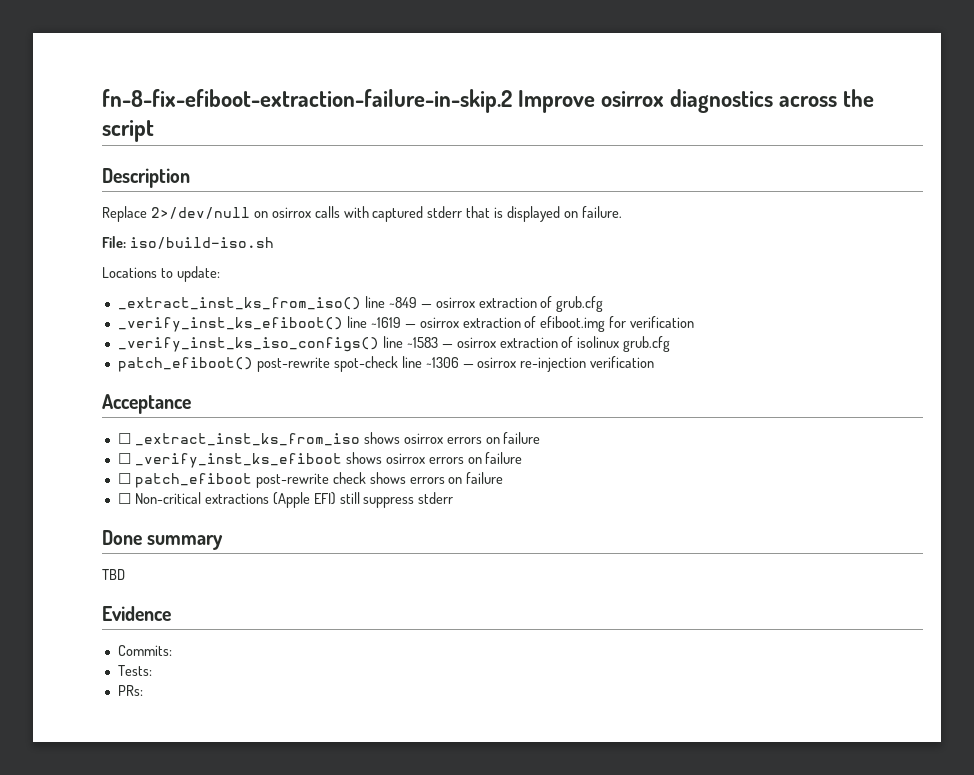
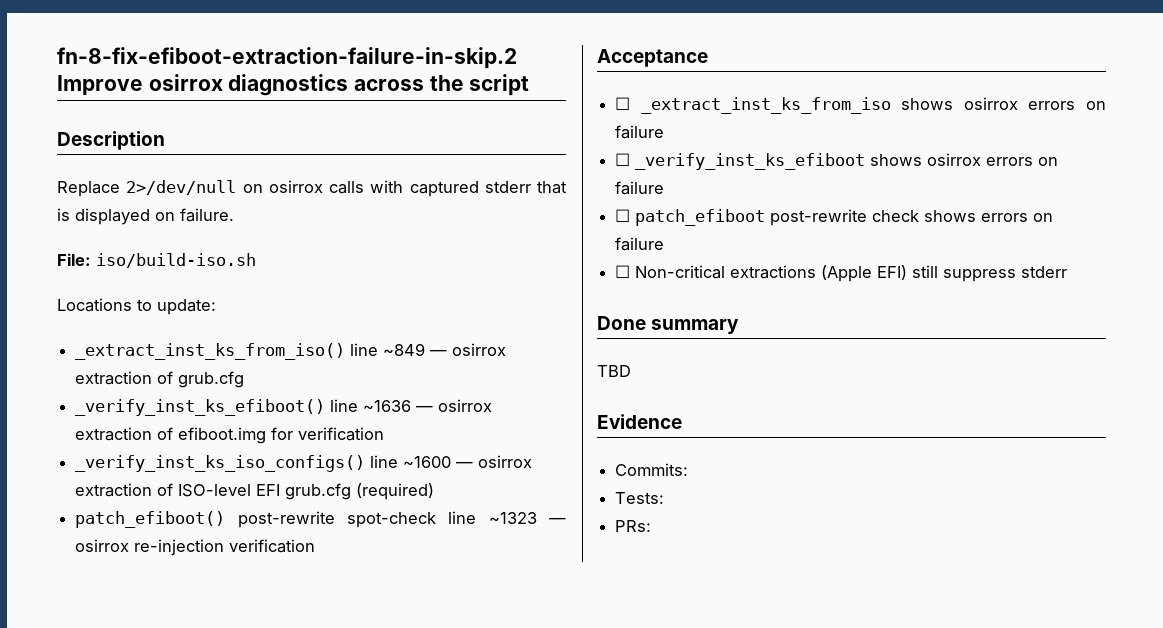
[370,317,401,328] ~1619 -> [363,400,412,412] ~1636
[406,336,671,352] ~1583 — osirrox extraction of isolinux grub.cfg -> [403,455,533,468] [75,483,435,500] ~1600 — osirrox extraction of ISO-level EFI grub.cfg (required)
[425,357,459,368] ~1306 -> [488,512,537,524] ~1323

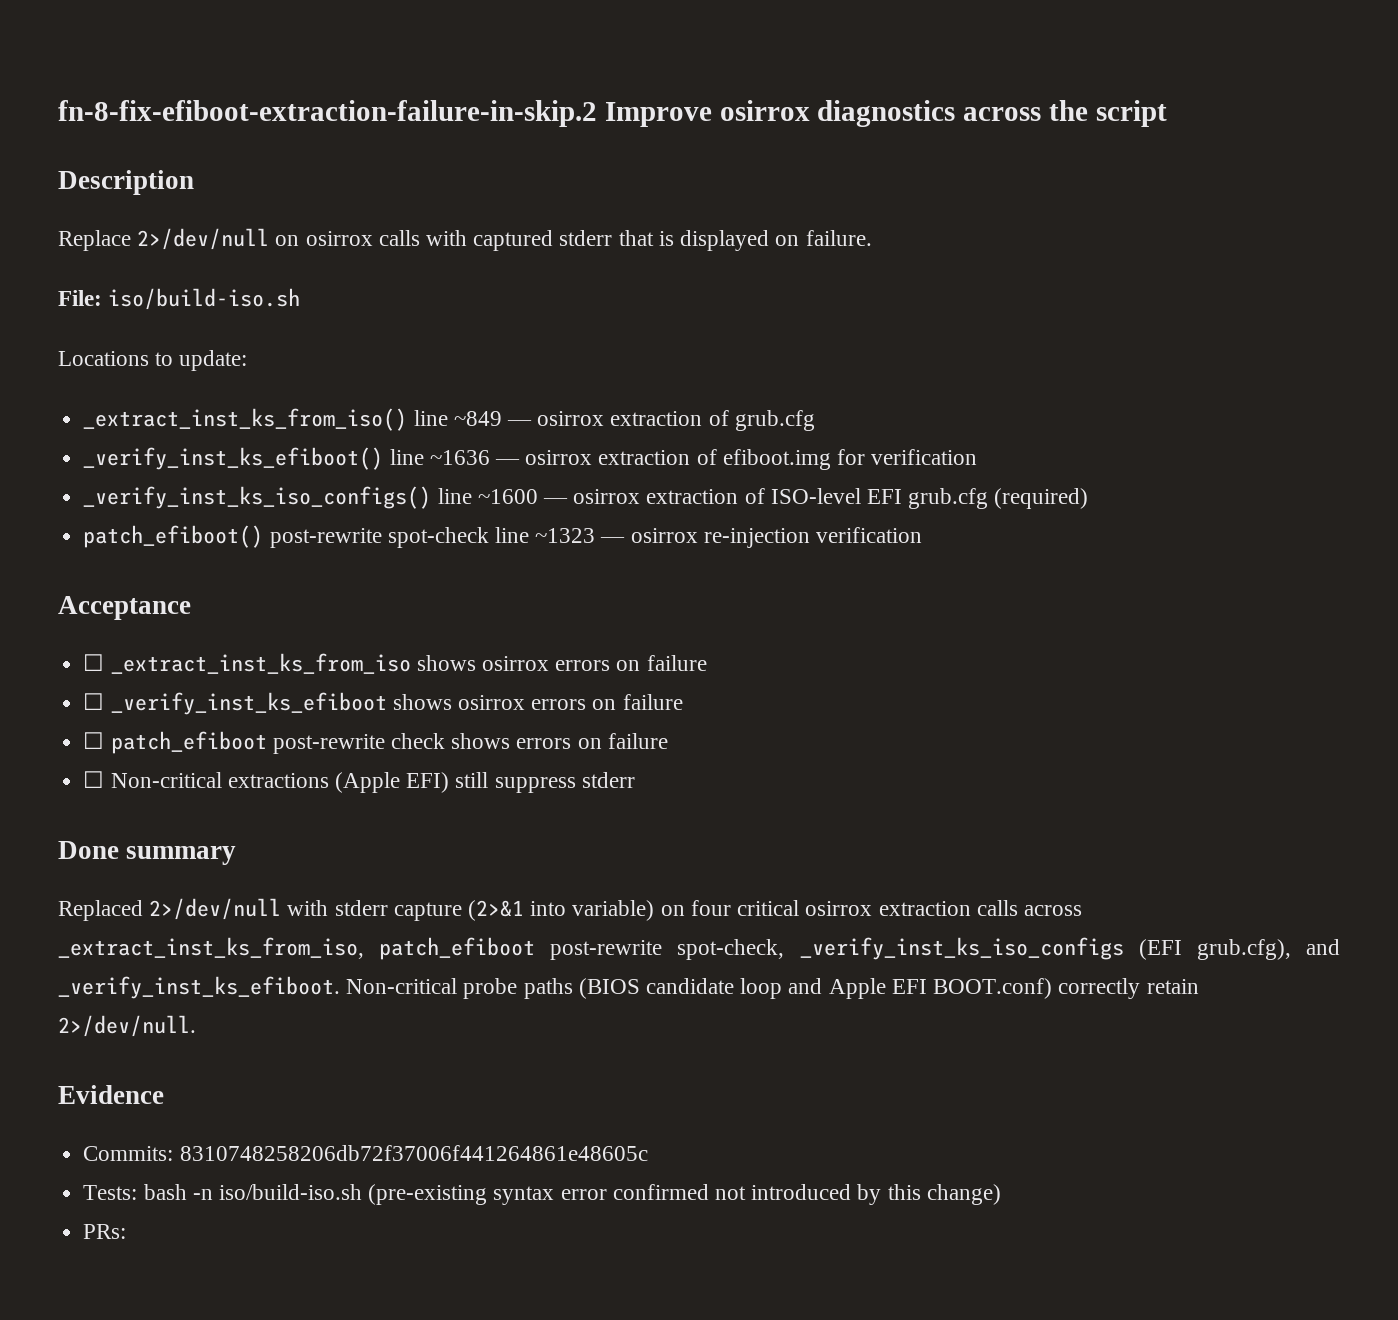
[597,365,631,377] TBD -> [58,898,1082,921] [58,937,1340,960] [58,976,1199,999] [58,1015,196,1037] Replaced 2>/dev/null with stderr capture (2>&1 into variable) on four critical osirrox extraction calls across _extract_inst_ks_from_iso, patch_efiboot post-rewrite spot-check, _verify_inst_ks_iso_configs (EFI grub.cfg), and _verify_inst_ks_efiboot. Non-critical probe paths (BIOS candidate loop and Apple EFI BOOT.conf) correctly retain 2>/dev/null.
(689, 469) none -> [179,1145,648,1161] 8310748258206db72f37006f441264861e48605c
(665, 498) none -> [143,1184,1001,1205] bash -n iso/build-iso.sh (pre-existing syntax error confirmed not introduced by this change)

